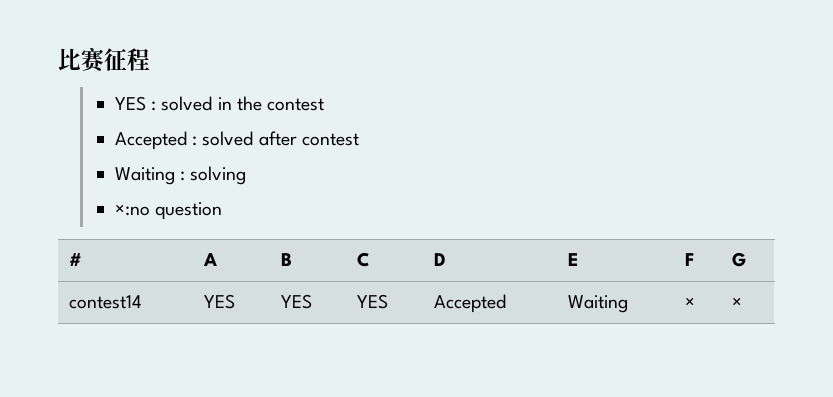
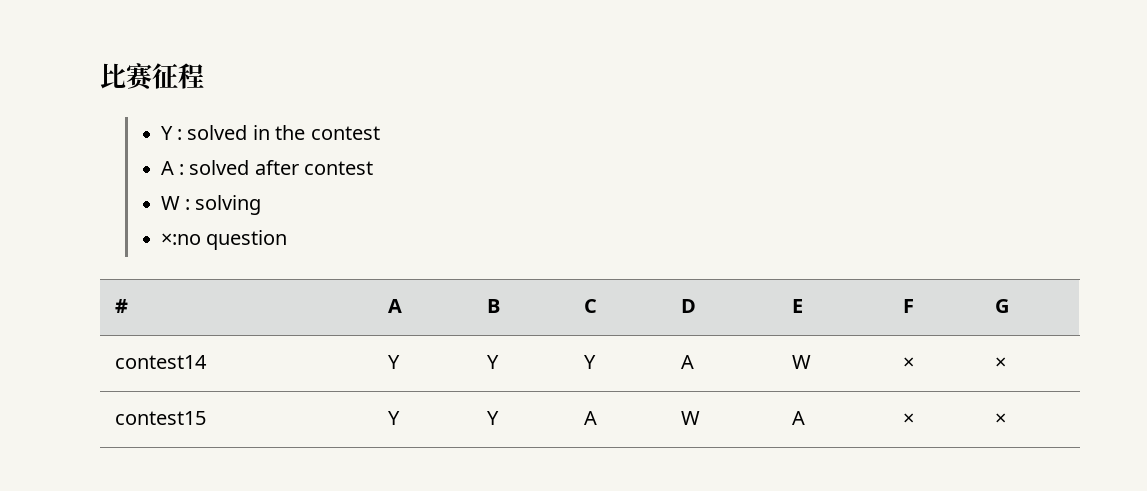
[114,96,146,111] YES -> [160,126,173,140] Y
[114,131,187,150] Accepted -> [160,161,174,175] A
[114,167,175,185] Waiting -> [160,196,180,210] W
[204,294,236,309] [281,294,313,309] [357,294,389,309] [434,294,507,313] [568,295,629,313] YES | YES | YES | Accepted | Waiting -> [387,355,400,369] [486,355,499,369] [583,355,596,369] [680,355,694,369] [791,355,811,369] [902,357,914,369] [994,357,1006,369] [114,411,206,425] [387,411,400,425] [486,411,499,425] [583,411,597,425] [680,411,700,425] [791,411,805,425] Y | Y | Y | A | W | × | × // contest15 | Y | Y | A | W | A

